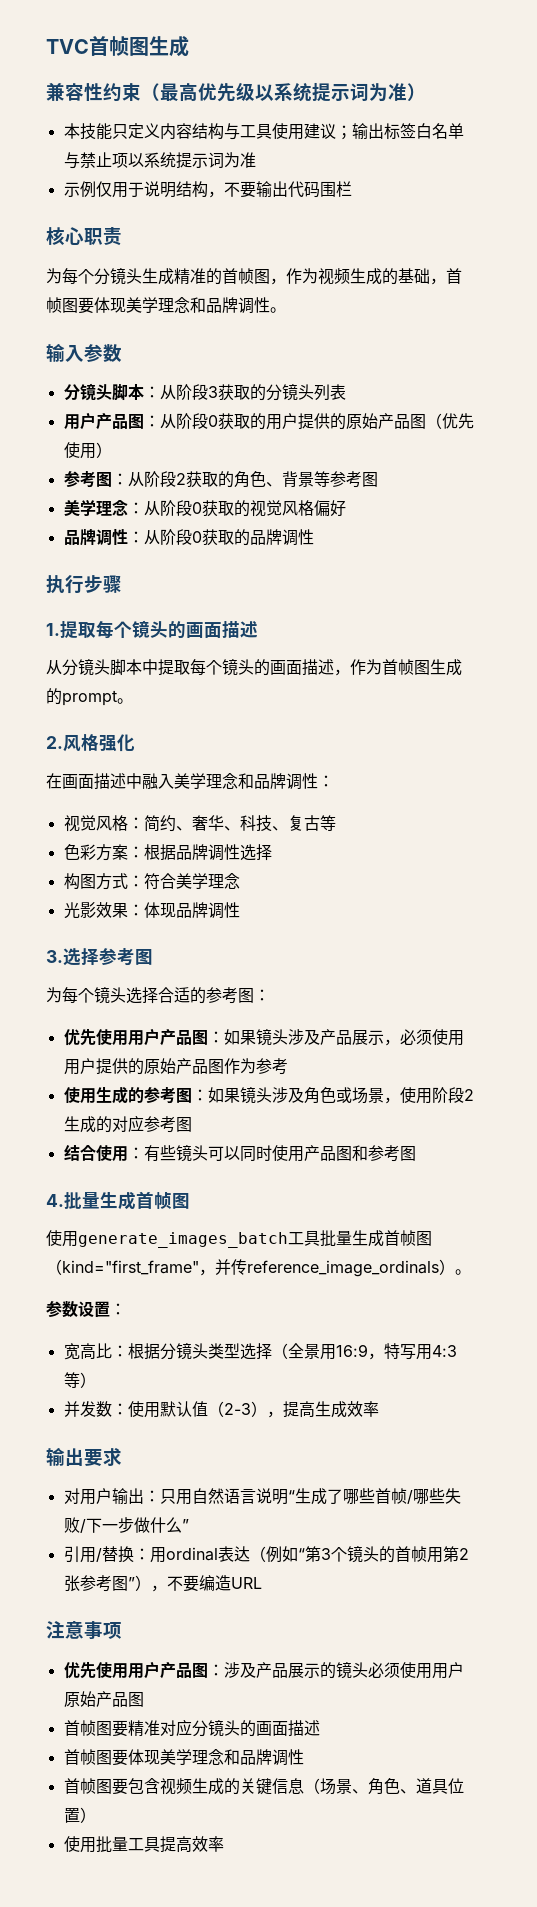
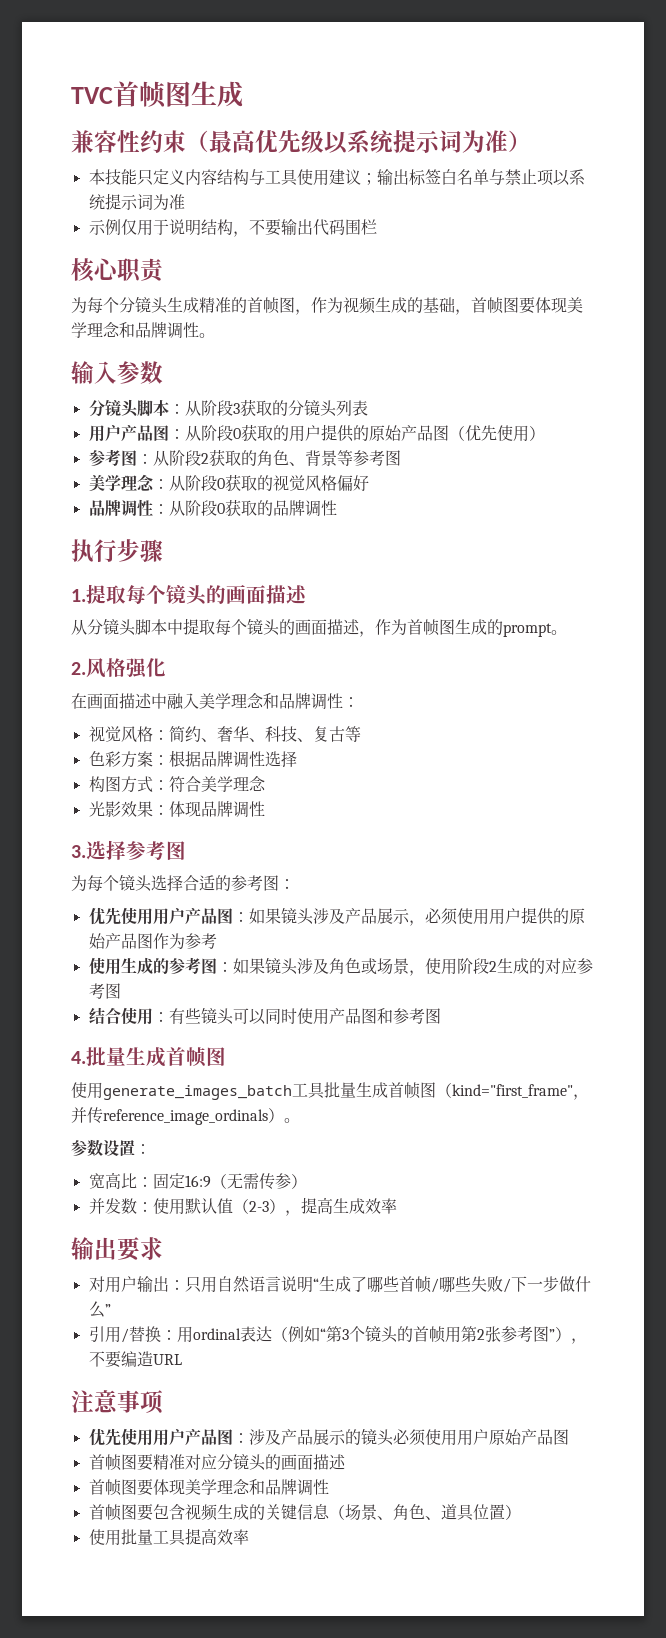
[127,1342,457,1360] [63,1372,80,1388] 根据分镜头类型选择（全景用16:9，特写用4:3等 -> [152,1173,291,1190] 固定16:9（无需传参

